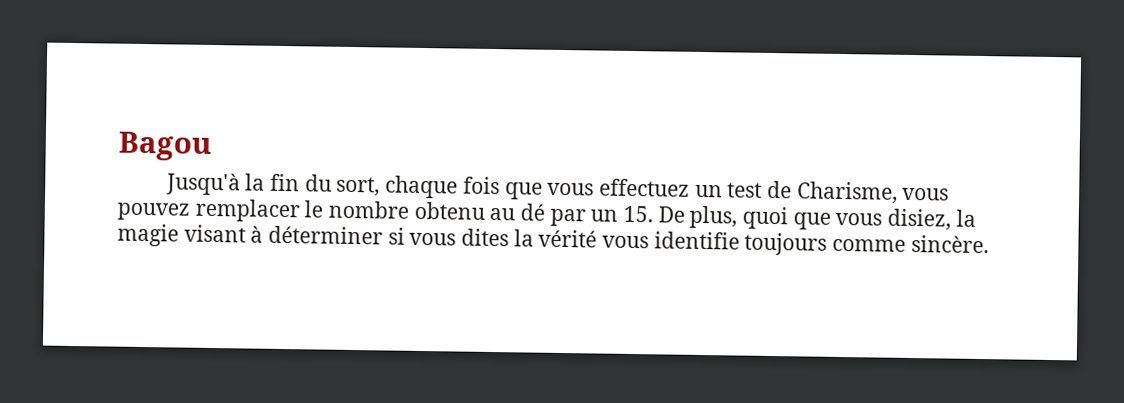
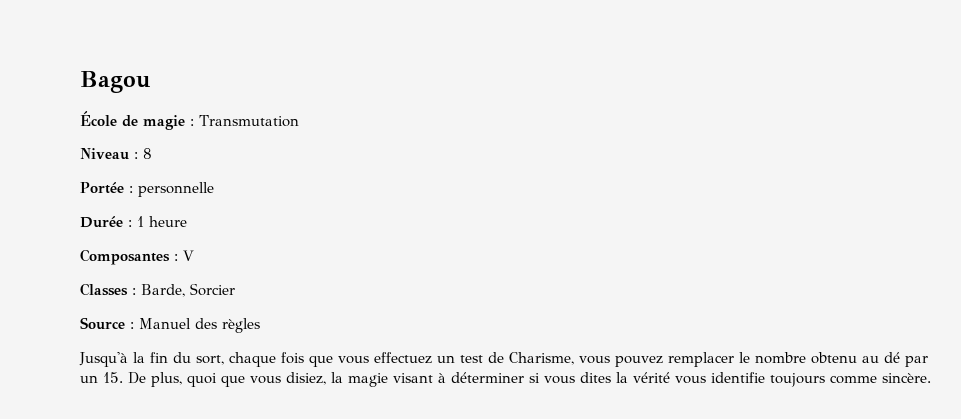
(212, 146) none -> [80,111,299,130] [80,148,152,160] [80,182,214,197] [80,216,187,228] [80,249,194,265] [80,283,235,297] [80,317,260,333] // École de magie : Transmutation // Niveau : 8 // Portée : personnelle // Durée : 1 heure // Composantes : V // Classes : Barde, Sorcier // Source : Manuel des règles

